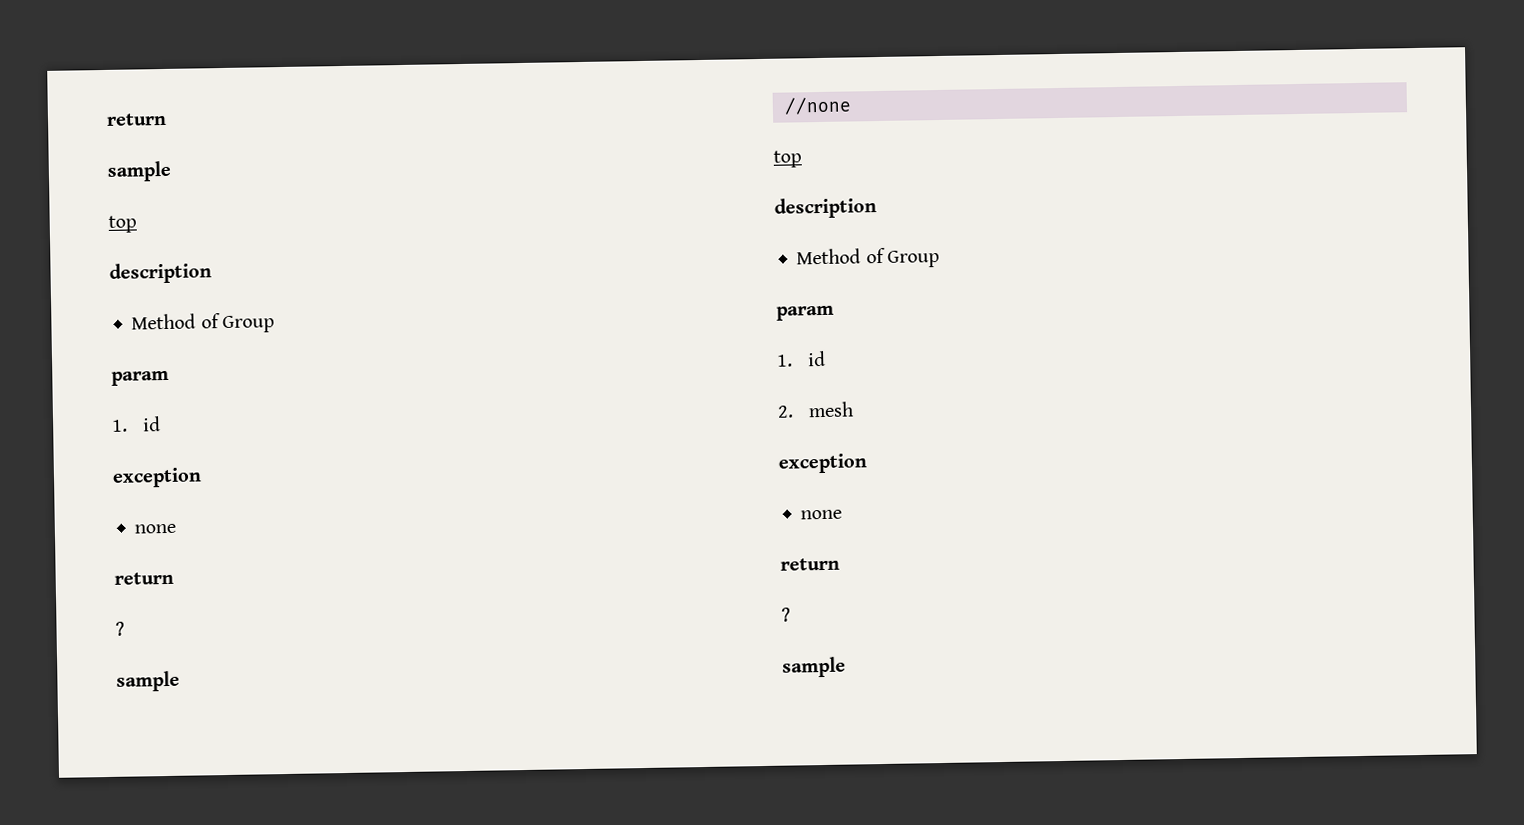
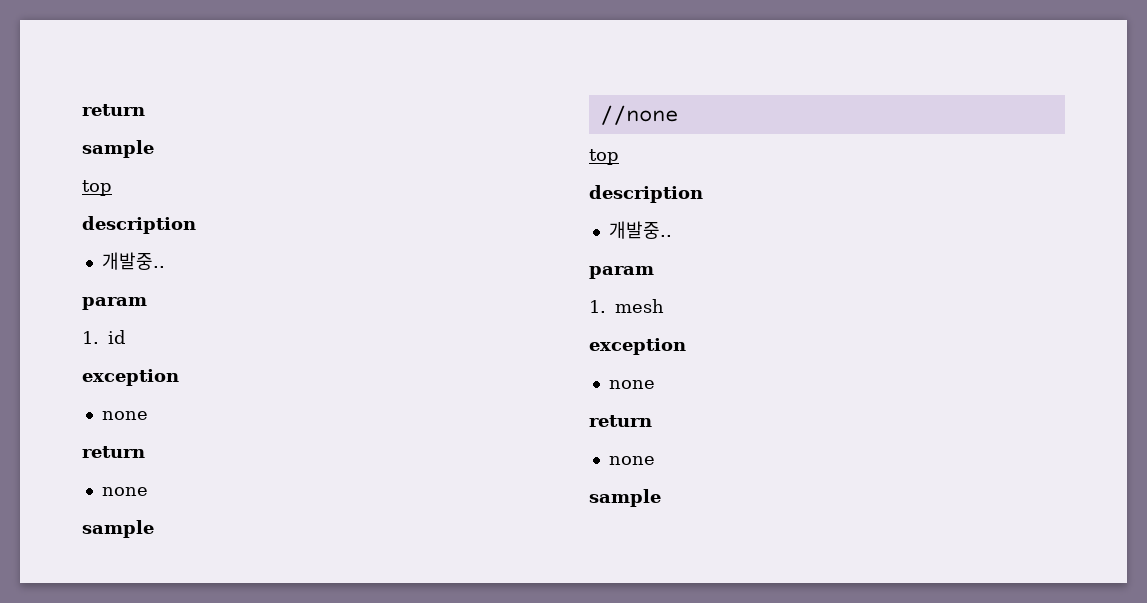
[131,313,275,334] Method of Group -> [101,252,165,270] 개발중..
[115,621,125,636] // ? -> [101,487,148,496] // none
[796,247,940,268] [776,305,834,321] [777,350,827,367] [777,405,794,418] Method of Group // param // 1. id // 2. -> [608,221,672,239] [589,266,654,279] [589,300,606,313] 개발중.. // param // 1.
[781,607,791,622] // ? -> [608,456,655,465] // none

